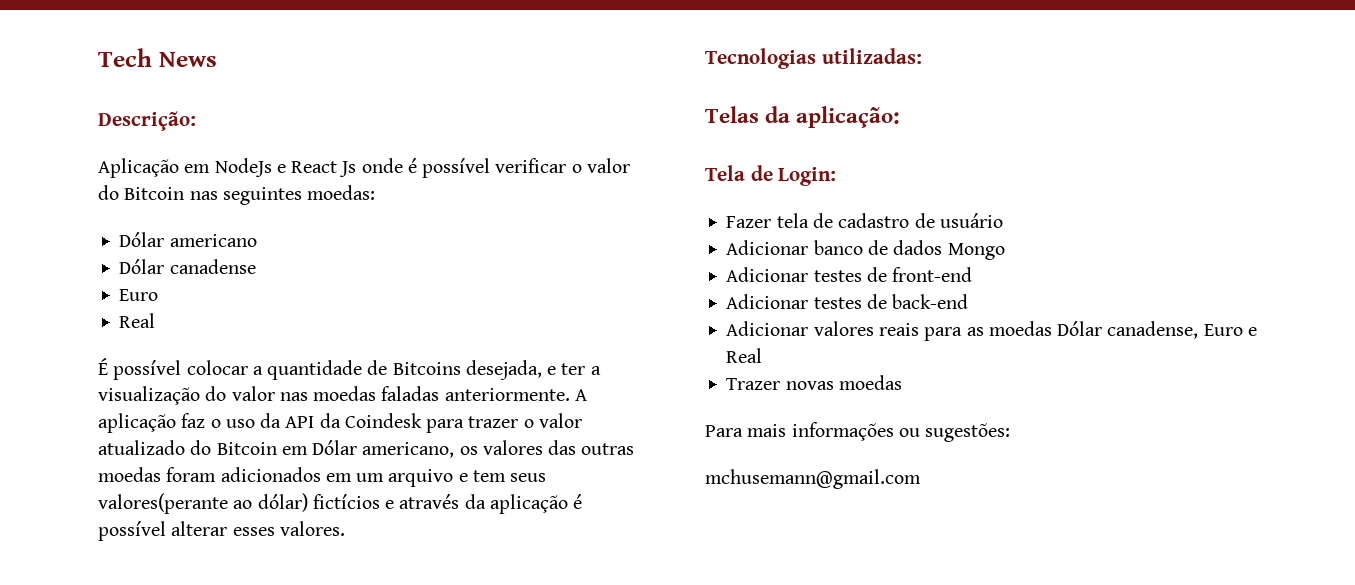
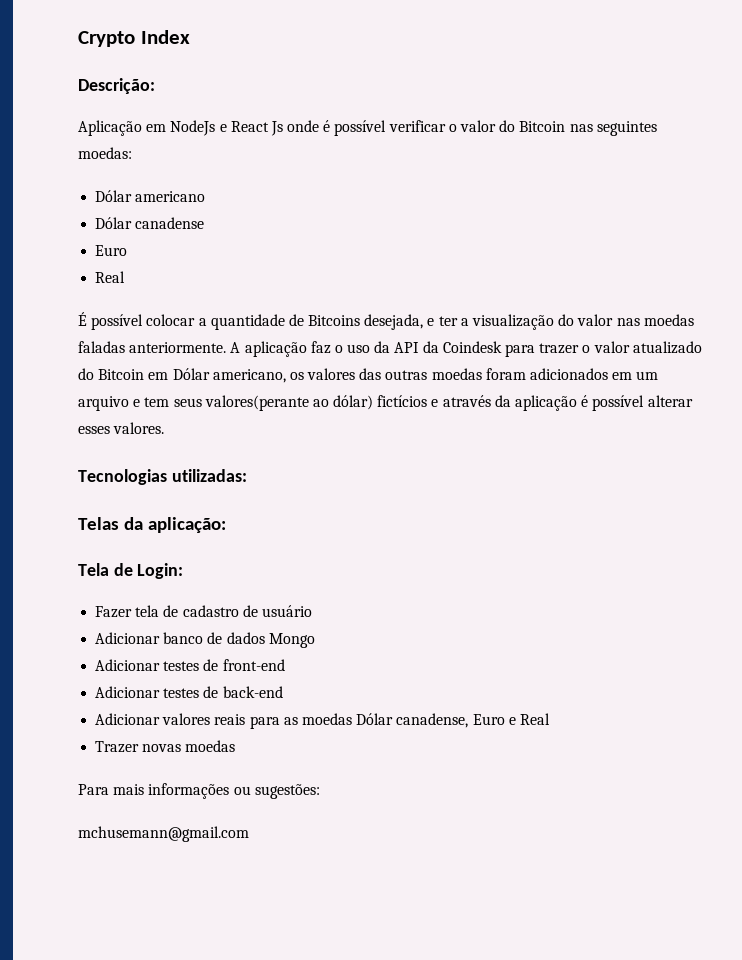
[98,48,217,67] Tech News -> [78,30,190,47] Crypto Index

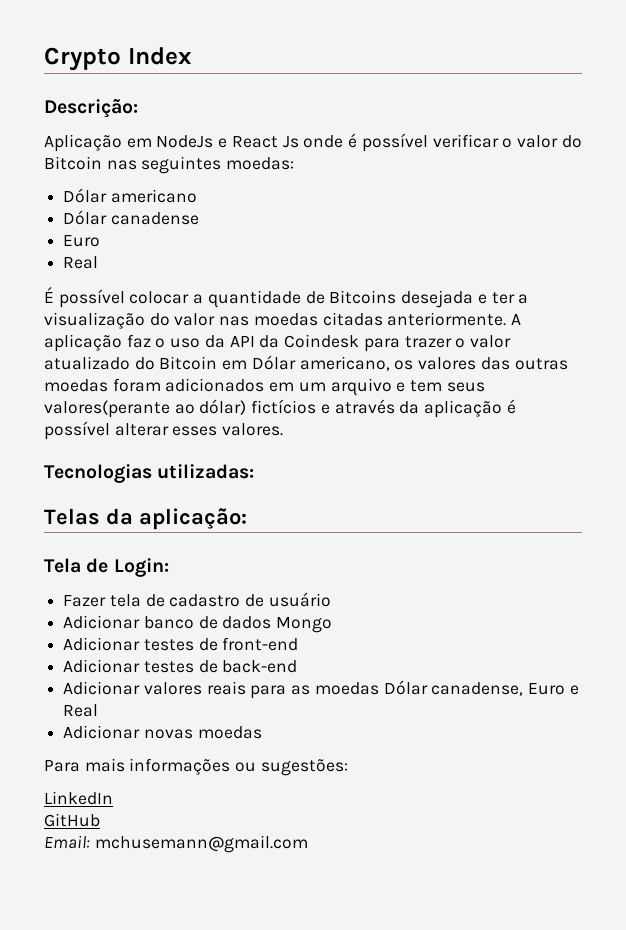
[364,314,424,330] desejada, -> [401,290,474,308] desejada
[78,341,125,353] faladas -> [322,312,383,326] citadas
[95,741,140,753] Trazer -> [63,725,141,739] Adicionar
(320, 791) none -> [44,791,113,805] [44,813,100,827] [44,835,90,849] LinkedIn // GitHub // Email:

